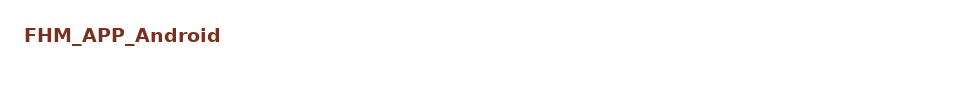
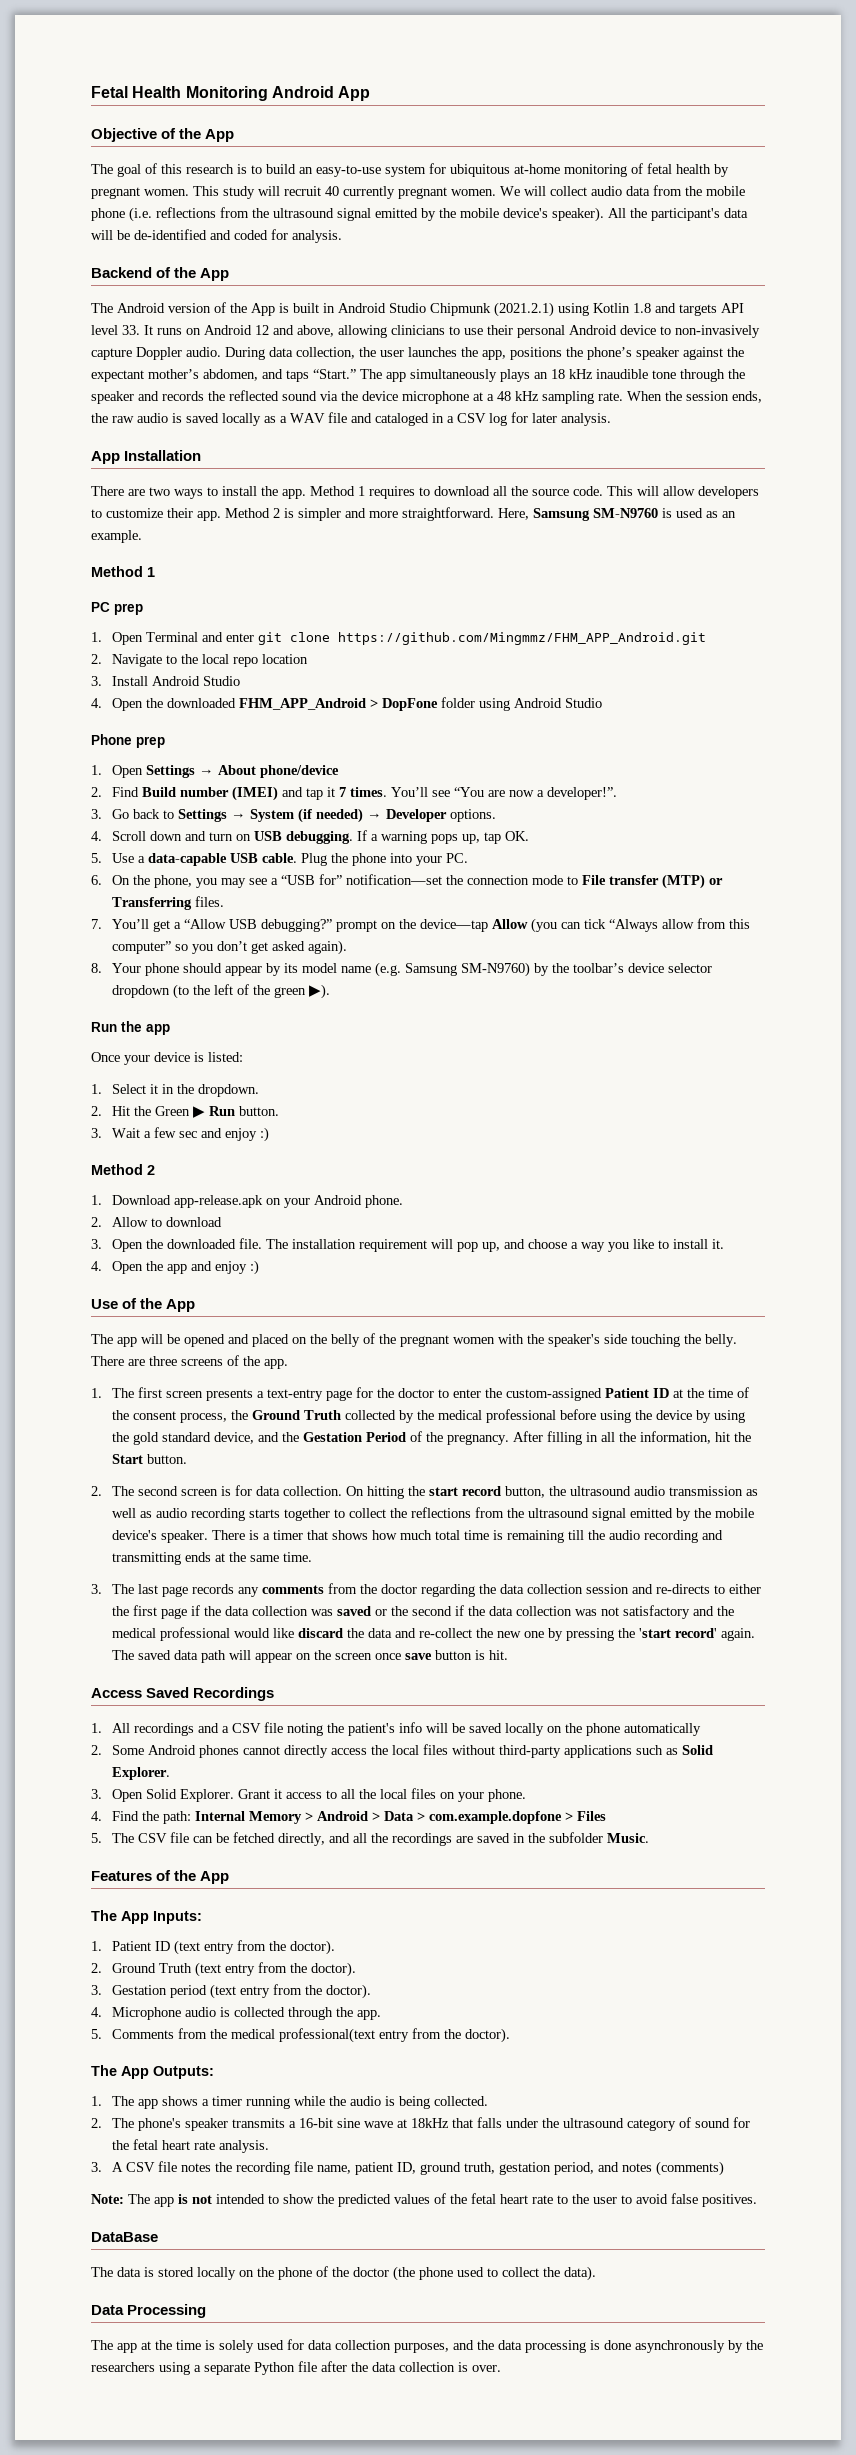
[24,28,221,46] FHM_APP_Android -> [91,86,371,101] [91,128,235,142] [91,163,729,177] [91,185,745,199] [91,207,748,222] [91,229,342,243] [91,267,230,281] [91,302,744,317] [91,325,760,338] [91,347,744,360] [91,369,745,382] [91,390,762,404] [91,412,611,426] [91,450,202,464] [91,486,759,499] [91,507,736,521] [91,530,142,543] [91,566,155,577] [91,602,143,615] [91,632,707,645] [91,654,309,667] [91,676,241,686] [91,697,603,711] [91,734,165,748] [91,765,340,778] [91,786,618,801] [91,808,497,823] [91,830,530,844] [91,853,469,866] [91,874,724,889] [112,896,225,910] [91,918,751,933] [112,940,348,955] [91,962,713,977] [112,984,331,999] [91,1021,170,1035] [91,1052,243,1065] [91,1084,260,1097] [91,1106,280,1118] [91,1127,270,1142] [91,1164,155,1175] [91,1195,404,1208] [91,1217,223,1227] [91,1238,725,1252] [91,1260,260,1275] [91,1298,196,1312] [91,1333,737,1347] [91,1355,288,1369] [91,1387,750,1401] [112,1409,746,1423] [112,1431,752,1445] [112,1454,188,1464] [91,1485,759,1499] [112,1507,755,1521] [112,1530,724,1543] [112,1552,313,1565] [91,1583,762,1597] [112,1605,735,1619] [112,1627,756,1641] [112,1650,509,1663] [91,1687,275,1701] [91,1722,702,1736] [91,1744,714,1758] [112,1767,171,1780] [91,1788,527,1802] [91,1811,607,1824] [91,1832,650,1846] [91,1870,230,1884] [91,1910,202,1924] [91,1940,336,1955] [91,1962,357,1977] [91,1984,372,1999] [91,2007,382,2020] [91,2028,511,2043] [91,2065,214,2079] [91,2096,489,2109] [91,2117,751,2131] [112,2139,270,2153] [91,2161,725,2176] [91,2193,757,2207] [91,2232,158,2242] [91,2266,596,2281] [91,2304,207,2318] [91,2339,763,2353] [91,2361,501,2375] Fetal Health Monitoring Android App // Objective of the App // The goal of this research is to build an easy-to-use system for ubiquitous at-home monitoring of fetal health by pregnant women. This study will recruit 40 currently pregnant women. We will collect audio data from the mobile phone (i.e. reflections from the ultrasound signal emitted by the mobile device's speaker). All the participant's data will be de-identified and coded for analysis. // Backend of the App // The Android version of the App is built in Android Studio Chipmunk (2021.2.1) using Kotlin 1.8 and targets API level 33. It runs on Android 12 and above, allowing clinicians to use their personal Android device to non‐invasively capture Doppler audio. During data collection, the user launches the app, positions the phone’s speaker against the expectant mother’s abdomen, and taps “Start.” The app simultaneously plays an 18 kHz inaudible tone through the speaker and records the reflected sound via the device microphone at a 48 kHz sampling rate. When the session ends, the raw audio is saved locally as a WAV file and cataloged in a CSV log for later analysis. // App Installation // There are two ways to install the app. Method 1 requires to download all the source code. This will allow developers to customize their app. Method 2 is simpler and more straightforward. Here, Samsung SM-N9760 is used as an example. // Method 1 // PC prep // 1. Open Terminal and enter git clone https://github.com/Mingmmz/FHM_APP_Android.git // 2. Navigate to the local repo location // 3. Install Android Studio // 4. Open the downloaded FHM_APP_Android > DopFone folder using Android Studio // Phone prep // 1. Open Settings → About phone/device // 2. Find Build number (IMEI) and tap it 7 times. You’ll see “You are now a developer!”. // 3. Go back to Settings → System (if needed) → Developer options. // 4. Scroll down and turn on USB debugging. If a warning pops up, tap OK. // 5. Use a data-capable USB cable. Plug the phone into your PC. // 6. On the phone, you may see a “USB for” notification—set the connection mode to File transfer (MTP) or Transferring files. // 7. You’ll get a “Allow USB debugging?” prompt on the device—tap Allow (you can tick “Always allow from this computer” so you don’t get asked again). // 8. Your phone should appear by its model name (e.g. Samsung SM-N9760) by the toolbar’s device selector dropdown (to the left of the green ▶). // Run the app // Once your device is listed: // 1. Select it in the dropdown. // 2. Hit the Green ▶ Run button. // 3. Wait a few sec and enjoy :) // Method 2 // 1. Download app-release.apk on your Android phone. // 2. Allow to download // 3. Open the downloaded file. The installation requirement will pop up, and choose a way you like to install it. // 4. Open the app and enjoy :) // Use of the App // The app will be opened and placed on the belly of the pregnant women with the speaker's side touching the belly. There are three screens of the app. // 1. The first screen presents a text-entry page for the doctor to enter the custom-assigned Patient ID at the time of the consent process, the Ground Truth collected by the medical professional before using the device by using the gold standard device, and the Gestation Period of the pregnancy. After filling in all the information, hit the Start button. // 2. The second screen is for data collection. On hitting the start record button, the ultrasound audio transmission as well as audio recording starts together to collect the reflections from the ultrasound signal emitted by the mobile device's speaker. There is a timer that shows how much total time is remaining till the audio recording and transmitting ends at the same time. // 3. The last page records any comments from the doctor regarding the data collection session and re-directs to either the first page if the data collection was saved or the second if the data collection was not satisfactory and the medical professional would like discard the data and re-collect the new one by pressing the 'start record' again. The saved data path will appear on the screen once save button is hit. // Access Saved Recordings // 1. All recordings and a CSV file noting the patient's info will be saved locally on the phone automatically // 2. Some Android phones cannot directly access the local files without third-party applications such as Solid Explorer. // 3. Open Solid Explorer. Grant it access to all the local files on your phone. // 4. Find the path: Internal Memory > Android > Data > com.example.dopfone > Files // 5. The CSV file can be fetched directly, and all the recordings are saved in the subfolder Music. // Features of the App // The App Inputs: // 1. Patient ID (text entry from the doctor). // 2. Ground Truth (text entry from the doctor). // 3. Gestation period (text entry from the doctor). // 4. Microphone audio is collected through the app. // 5. Comments from the medical professional(text entry from the doctor). // The App Outputs: // 1. The app shows a timer running while the audio is being collected. // 2. The phone's speaker transmits a 16-bit sine wave at 18kHz that falls under the ultrasound category of sound for the fetal heart rate analysis. // 3. A CSV file notes the recording file name, patient ID, ground truth, gestation period, and notes (comments) // Note: The app is not intended to show the predicted values of the fetal heart rate to the user to avoid false positives. // DataBase // The data is stored locally on the phone of the doctor (the phone used to collect the data). // Data Processing // The app at the time is solely used for data collection purposes, and the data processing is done asynchronously by the researchers using a separate Python file after the data collection is over.

